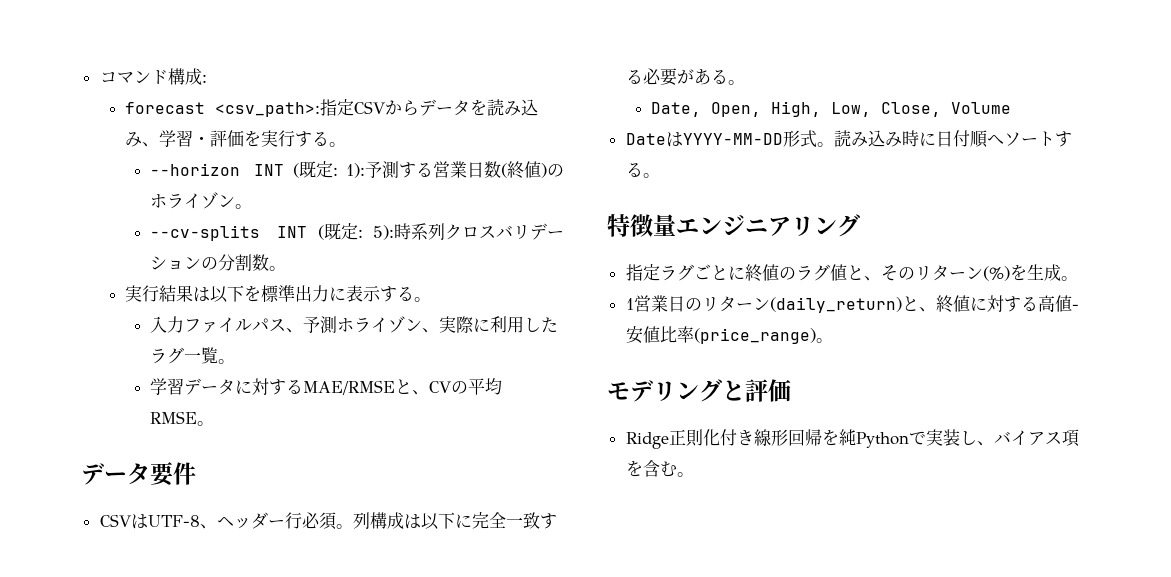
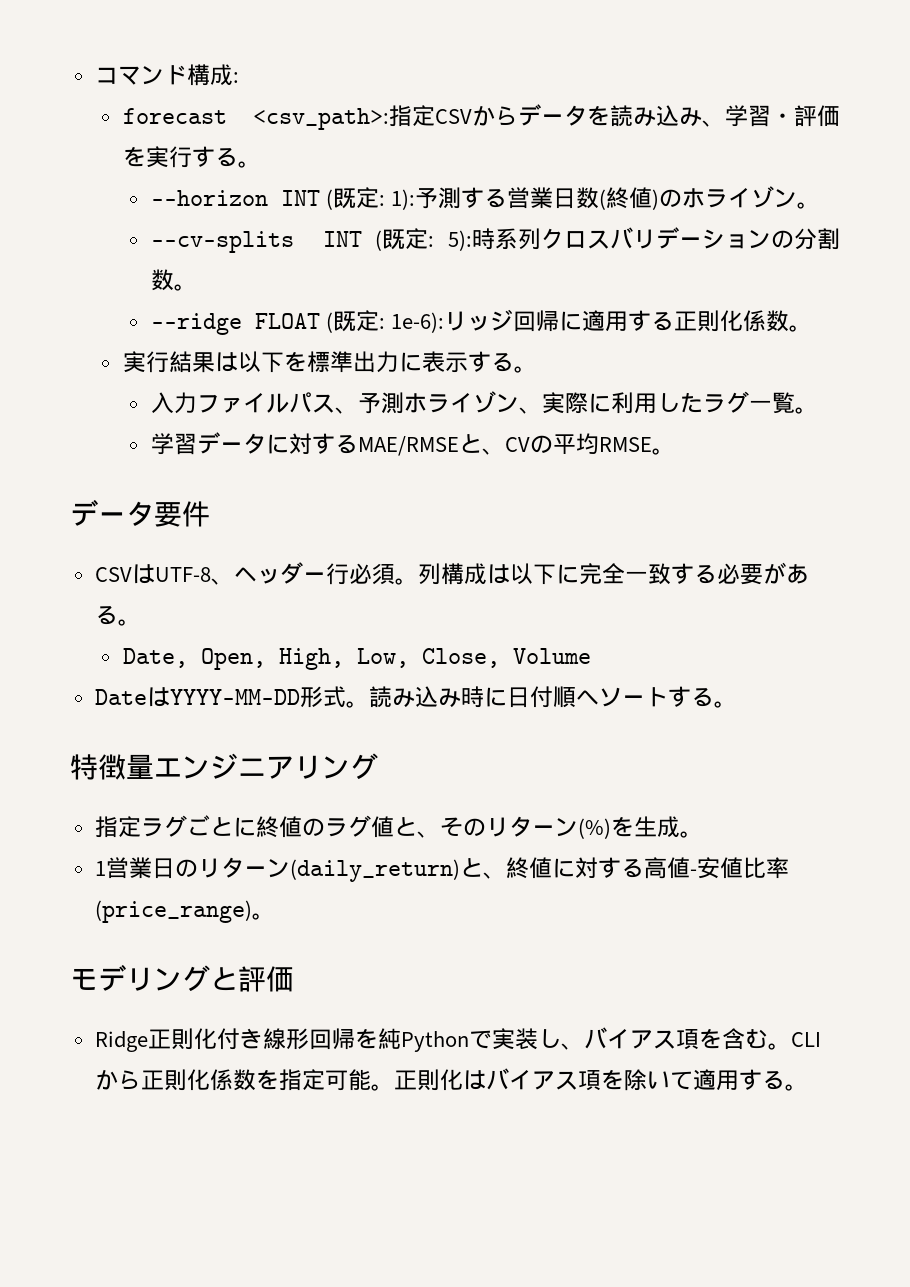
(287, 268) none -> [150,309,812,335] // --ridge FLOAT (既定: 1e-6):リッジ回帰に適用する正則化係数。
(694, 474) none -> [790,1032,821,1047] [94,1068,808,1091] CLIから正則化係数を指定可能。正則化はバイアス項を除いて適用する。

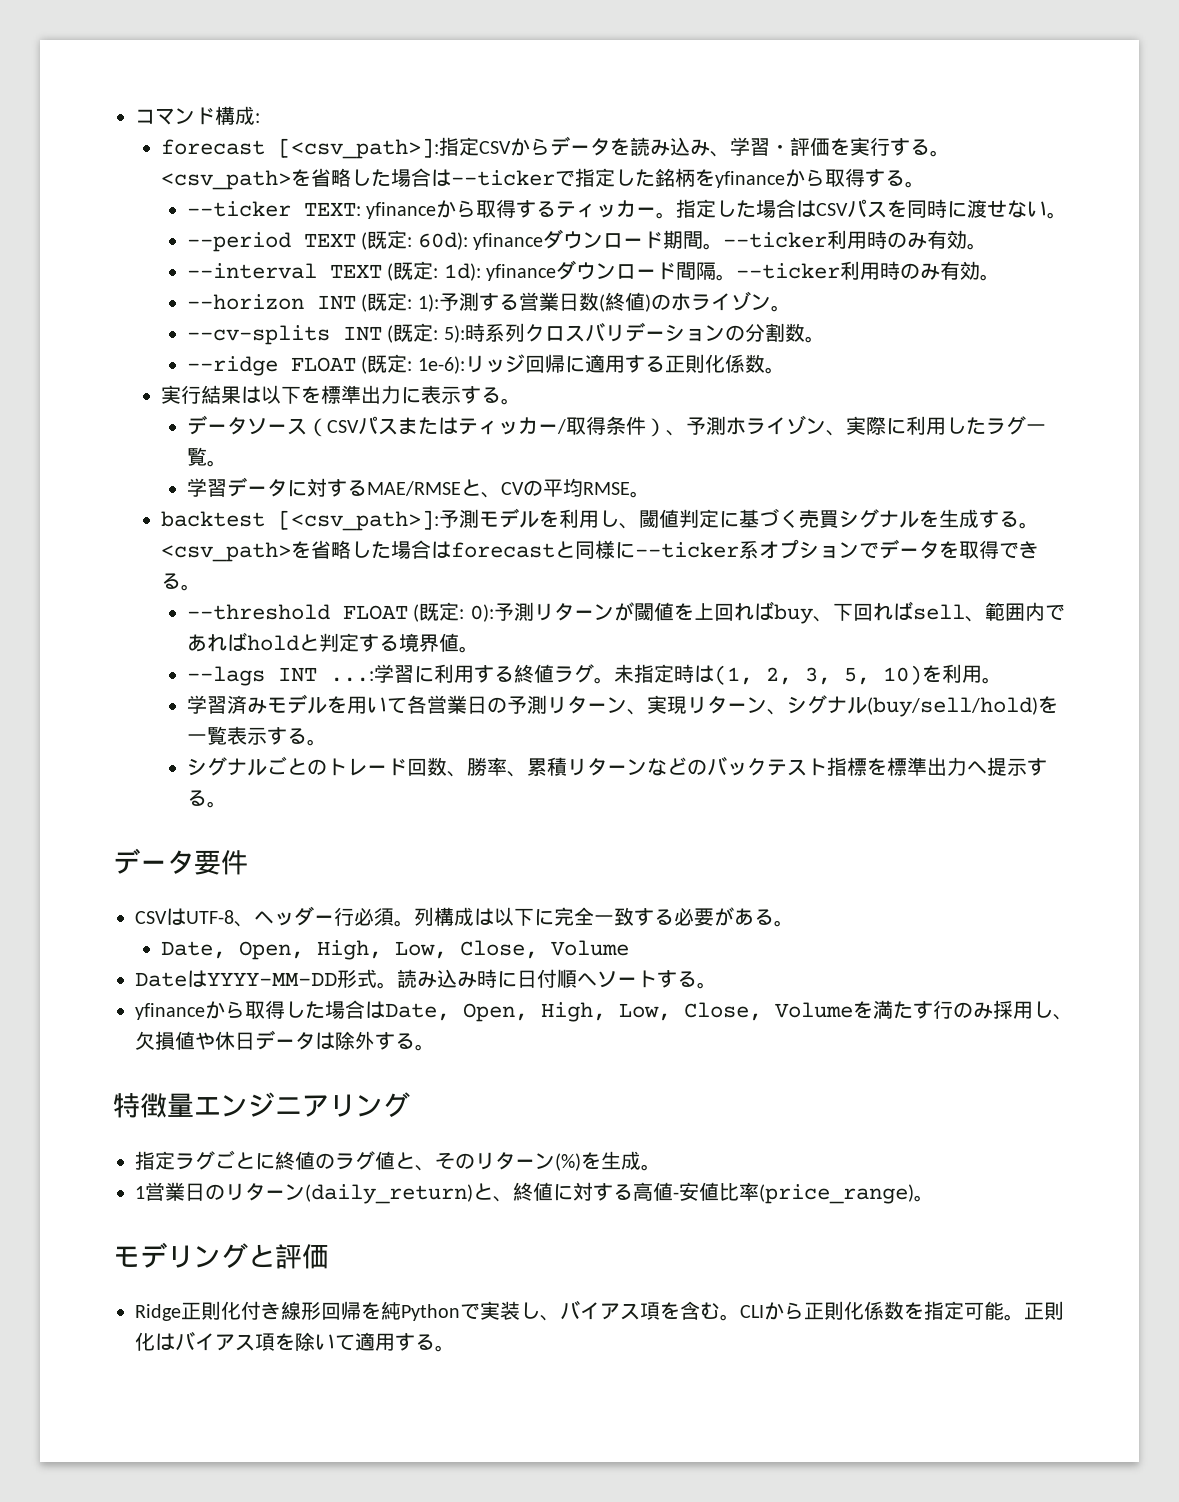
[253,108,389,130] <csv_path>: -> [277,138,439,159] [<csv_path>]:
(261, 164) none -> [160,168,925,190] [186,199,1068,219] [186,229,988,252] [186,260,1001,281] <csv_path>を省略した場合は--tickerで指定した銘柄をyfinanceから取得する。 // --ticker TEXT: yfinanceから取得するティッカー。指定した場合はCSVパスを同時に渡せない。 // --period TEXT (既定: 60d): yfinanceダウンロード期間。--ticker利用時のみ有効。 // --interval TEXT (既定: 1d): yfinanceダウンロード間隔。--ticker利用時のみ有効。
[150,392,335,414] 入力ファイルパス -> [186,415,666,437] データソース（CSVパスまたはティッカー/取得条件）
(675, 451) none -> [160,508,1039,531] [160,539,1039,562] [160,573,201,591] [186,601,1065,624] [186,632,479,653] [186,664,1002,686] [186,694,1058,717] [186,726,327,746] [186,756,1047,777] [186,790,227,808] // backtest [<csv_path>]:予測モデルを利用し、閾値判定に基づく売買シグナルを生成する。<csv_path>を省略した場合はforecastと同様に--ticker系オプションでデータを取得できる。 // --threshold FLOAT (既定: 0):予測リターンが閾値を上回ればbuy、下回ればsell、範囲内であればholdと判定する境界値。 // --lags INT ...:学習に利用する終値ラグ。未指定時は(1, 2, 3, 5, 10)を利用。 // 学習済みモデルを用いて各営業日の予測リターン、実現リターン、シグナル(buy/sell/hold)を一覧表示する。 // シグナルごとのトレード回数、勝率、累積リターンなどのバックテスト指標を標準出力へ提示する。
(737, 704) none -> [135,1000,1073,1022] [135,1030,435,1051] // yfinanceから取得した場合はDate, Open, High, Low, Close, Volumeを満たす行のみ採用し、欠損値や休日データは除外する。

